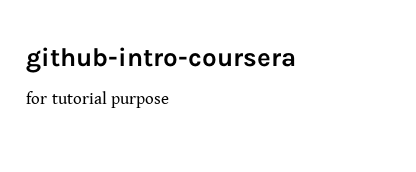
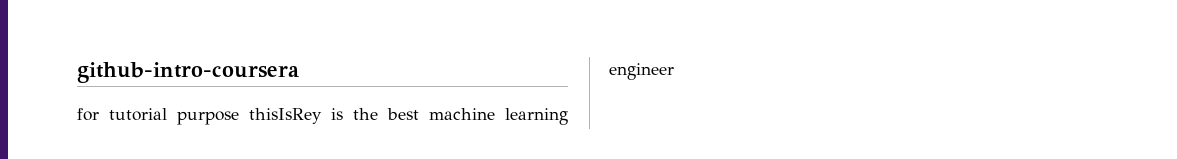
(170, 102) none -> [249,108,568,125] [609,63,674,80] thisIsRey is the best machine learning engineer

